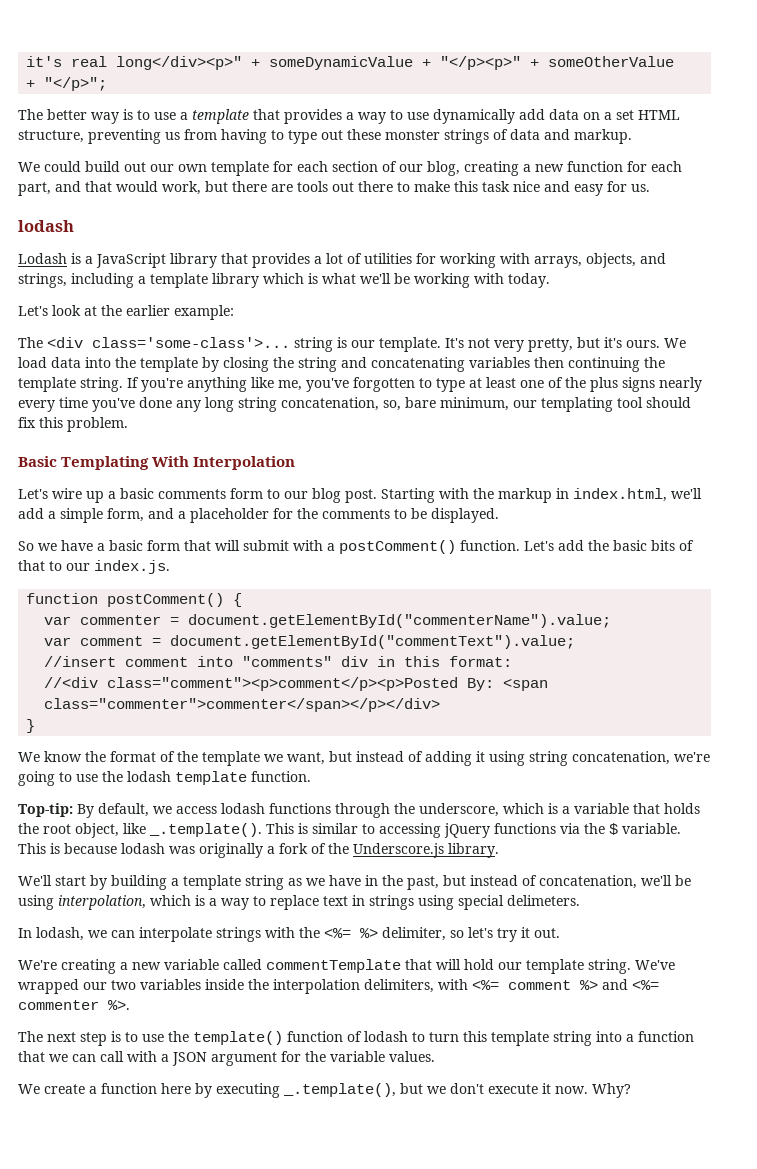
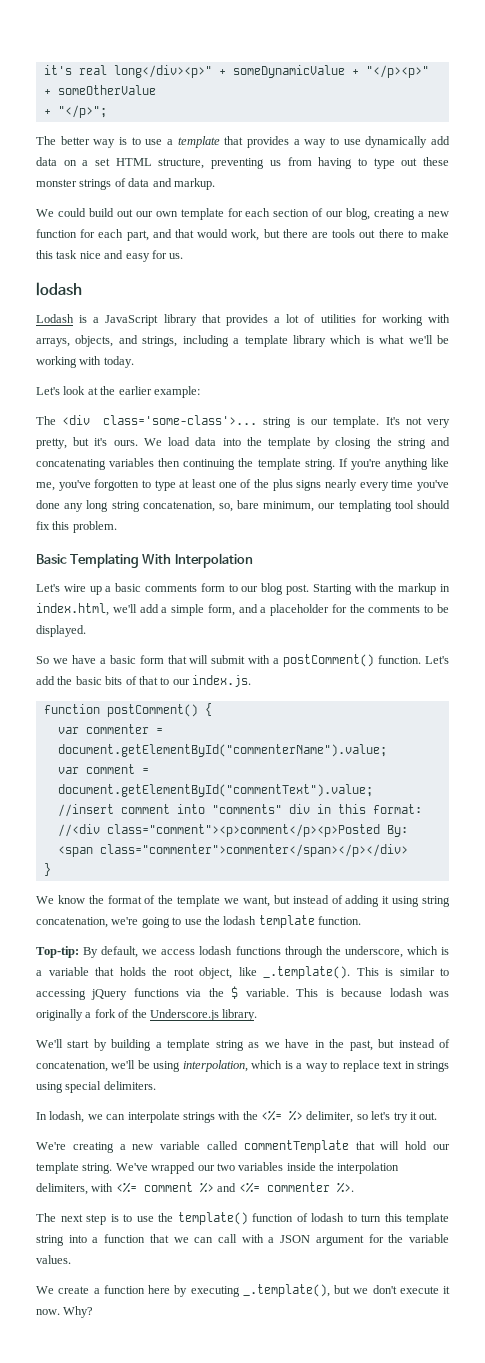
[507,895,580,906] delimeters. -> [103,1081,156,1090] delimiters.

